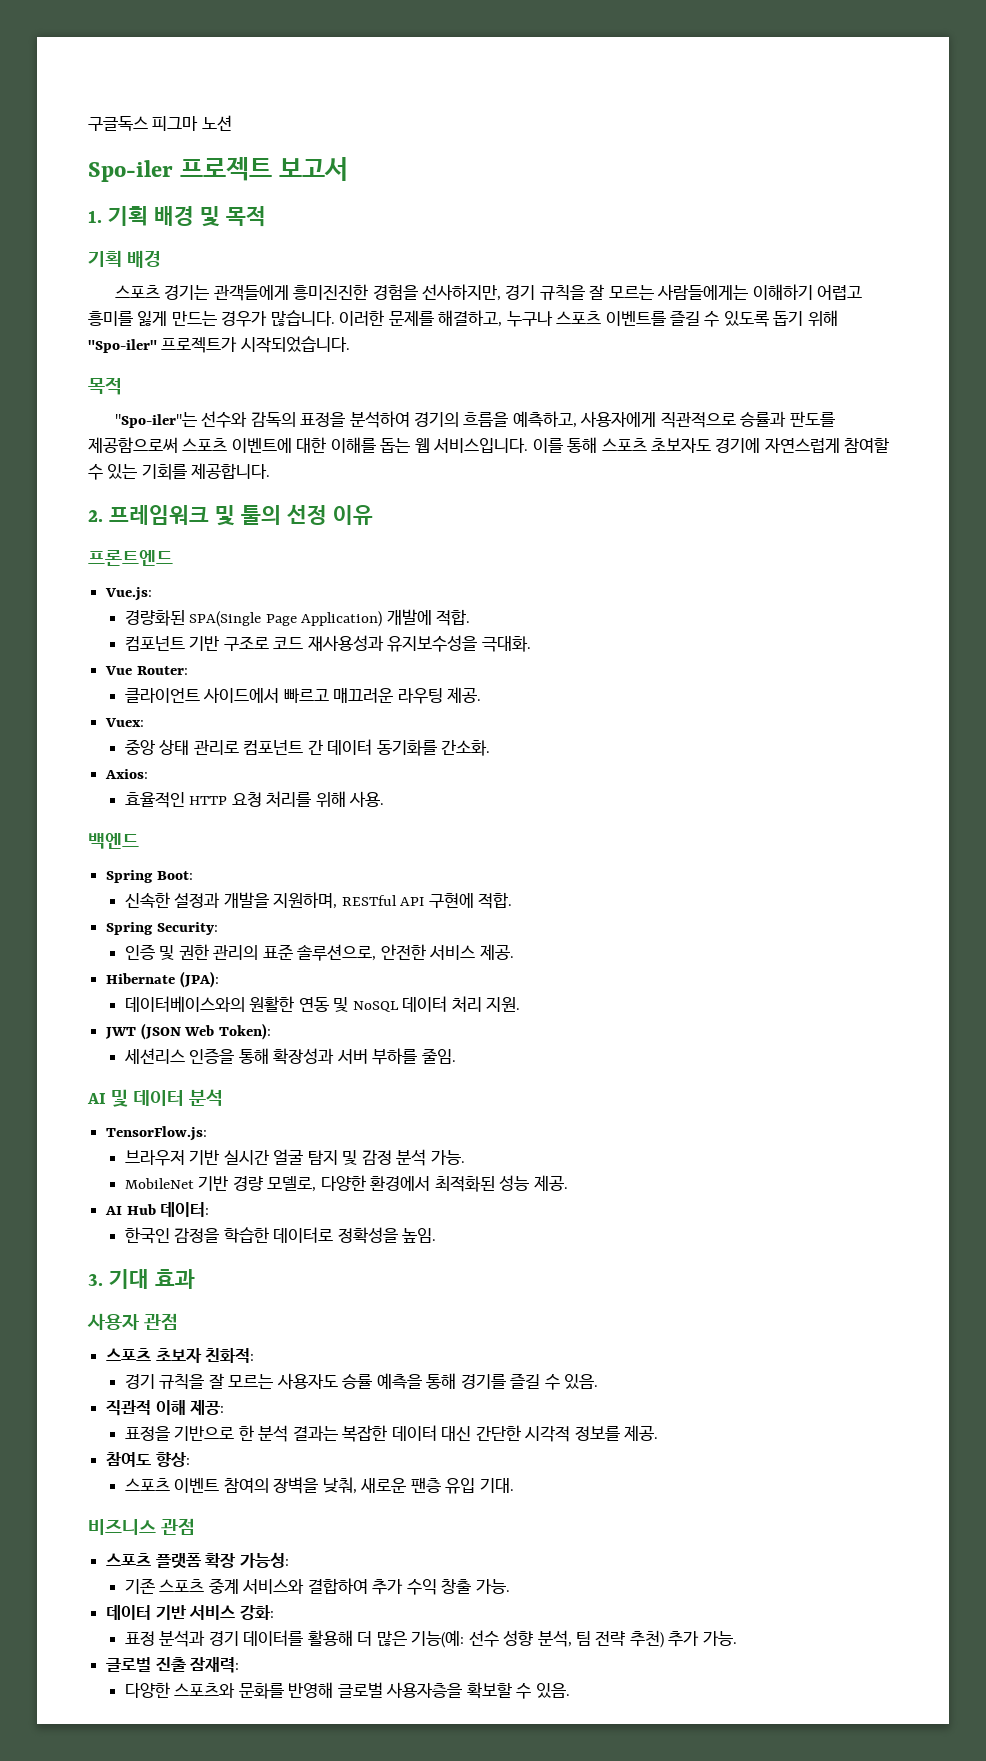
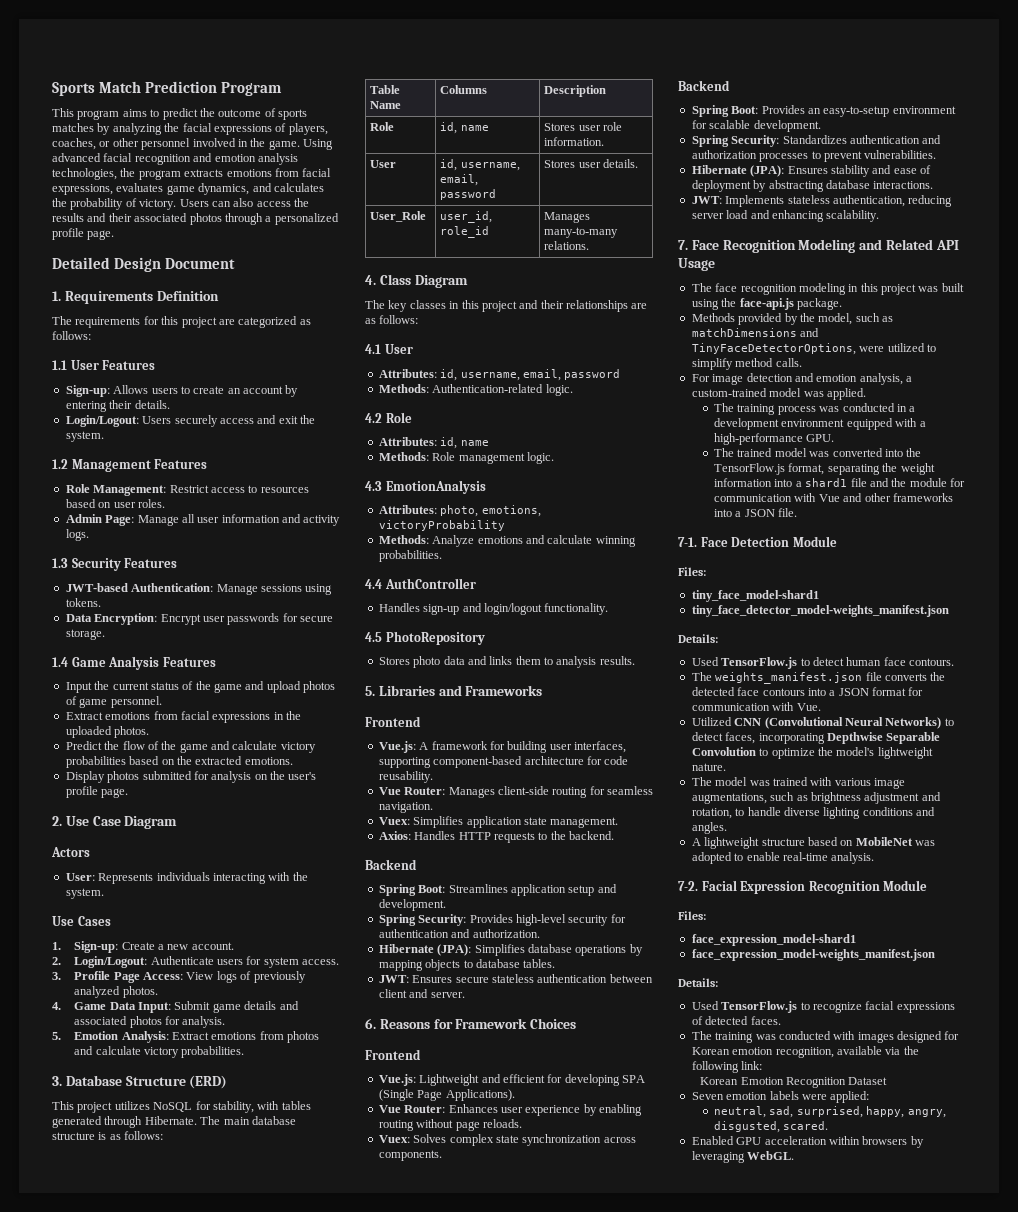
[88,115,232,131] [88,157,349,182] [88,206,266,227] [88,250,162,268] [114,284,863,301] [88,310,838,327] [88,336,350,353] [88,377,122,395] [114,411,835,428] [88,437,890,453] [88,463,271,480] [88,504,373,526] [88,550,173,566] [105,587,153,601] [124,609,471,627] [124,635,531,652] [105,666,188,675] [124,687,482,704] [105,718,145,727] [124,739,491,756] [105,769,149,779] [124,791,385,808] [88,833,139,849] [106,870,193,883] [124,892,513,909] [106,922,218,935] [124,944,514,961] [106,971,219,988] [124,996,521,1012] [105,1023,271,1040] [123,1048,456,1065] [87,1089,224,1107] [106,1126,208,1141] [124,1149,465,1166] [124,1175,568,1192] [105,1202,210,1217] [124,1227,437,1244] [88,1269,195,1289] [87,1313,179,1330] [106,1348,255,1363] [124,1373,598,1390] [106,1400,225,1416] [124,1425,658,1442] [106,1452,190,1467] [124,1477,514,1494] [88,1518,196,1535] [106,1552,289,1569] [124,1578,510,1595] [106,1605,274,1620] [124,1630,737,1648] [106,1657,240,1673] [124,1682,570,1699] 구글독스 피그마 노션 // Spo-iler 프로젝트 보고서 // 1. 기획 배경 및 목적 // 기획 배경 // 스포츠 경기는 관객들에게 흥미진진한 경험을 선사하지만, 경기 규칙을 잘 모르는 사람들에게는 이해하기 어렵고 흥미를 잃게 만드는 경우가 많습니다. 이러한 문제를 해결하고, 누구나 스포츠 이벤트를 즐길 수 있도록 돕기 위해 "Spo-iler" 프로젝트가 시작되었습니다. // 목적 // "Spo-iler"는 선수와 감독의 표정을 분석하여 경기의 흐름을 예측하고, 사용자에게 직관적으로 승률과 판도를 제공함으로써 스포츠 이벤트에 대한 이해를 돕는 웹 서비스입니다. 이를 통해 스포츠 초보자도 경기에 자연스럽게 참여할 수 있는 기회를 제공합니다. // 2. 프레임워크 및 툴의 선정 이유 // 프론트엔드 // Vue.js: // 경량화된 SPA(Single Page Application) 개발에 적합. // 컴포넌트 기반 구조로 코드 재사용성과 유지보수성을 극대화. // Vue Router: // 클라이언트 사이드에서 빠르고 매끄러운 라우팅 제공. // Vuex: // 중앙 상태 관리로 컴포넌트 간 데이터 동기화를 간소화. // Axios: // 효율적인 HTTP 요청 처리를 위해 사용. // 백엔드 // Spring Boot: // 신속한 설정과 개발을 지원하며, RESTful API 구현에 적합. // Spring Security: // 인증 및 권한 관리의 표준 솔루션으로, 안전한 서비스 제공. // Hibernate (JPA): // 데이터베이스와의 원활한 연동 및 NoSQL 데이터 처리 지원. // JWT (JSON Web Token): // 세션리스 인증을 통해 확장성과 서버 부하를 줄임. // AI 및 데이터 분석 // TensorFlow.js: // 브라우저 기반 실시간 얼굴 탐지 및 감정 분석 가능. // MobileNet 기반 경량 모델로, 다양한 환경에서 최적화된 성능 제공. // AI Hub 데이터: // 한국인 감정을 학습한 데이터로 정확성을 높임. // 3. 기대 효과 // 사용자 관점 // 스포츠 초보자 친화적: // 경기 규칙을 잘 모르는 사용자도 승률 예측을 통해 경기를 즐길 수 있음. // 직관적 이해 제공: // 표정을 기반으로 한 분석 결과는 복잡한 데이터 대신 간단한 시각적 정보를 제공. // 참여도 향상: // 스포츠 이벤트 참여의 장벽을 낮춰, 새로운 팬층 유입 기대. // 비즈니스 관점 // 스포츠 플랫폼 확장 가능성: // 기존 스포츠 중계 서비스와 결합하여 추가 수익 창출 가능. // 데이터 기반 서비스 강화: // 표정 분석과 경기 데이터를 활용해 더 많은 기능(예: 선수 성향 분석, 팀 전략 추천) 추가 가능. // 글로벌 진출 잠재력: // 다양한 스포츠와 문화를 반영해 글로벌 사용자층을 확보할 수 있음. -> [52,81,283,96] [52,108,307,120] [52,123,328,135] [52,138,333,150] [52,153,298,165] [52,168,332,180] [52,183,324,195] [52,198,309,210] [52,213,339,225] [52,228,115,240] [52,257,236,272] [52,291,219,304] [52,316,311,328] [52,331,91,340] [52,360,156,370] [65,385,299,397] [65,400,170,412] [65,415,315,427] [65,431,104,442] [52,459,208,472] [65,484,309,496] [65,499,165,508] [65,514,341,526] [65,529,89,541] [52,558,178,571] [65,583,333,595] [65,598,101,607] [65,613,333,625] [65,629,105,640] [52,656,216,670] [65,681,336,693] [65,696,162,708] [65,711,301,723] [65,726,150,738] [65,741,316,753] [65,756,293,768] [65,771,317,783] [65,786,129,798] [52,816,178,829] [51,847,90,857] [65,872,308,884] [65,888,104,899] [52,916,111,926] [52,941,234,953] [52,956,340,968] [52,971,306,983] [74,986,158,998] [52,1001,299,1013] [74,1016,226,1028] [52,1031,320,1043] [74,1046,245,1058] [52,1075,228,1089] [52,1101,311,1113] [52,1116,296,1128] [52,1131,164,1140] [370,85,401,94] [370,101,402,109] [440,85,488,94] [544,85,607,97] [370,122,395,131] [440,122,489,134] [544,122,623,131] [544,137,605,146] [370,160,397,168] [440,159,520,171] [440,174,479,186] [440,189,497,200] [544,159,639,168] [370,211,427,222] [440,211,493,223] [440,226,490,238] [544,212,591,223] [544,227,619,238] [544,241,590,250] [365,274,468,288] [365,300,648,312] [365,315,419,324] [365,344,413,354] [378,369,621,381] [378,384,573,396] [365,412,412,423] [378,437,489,449] [378,452,554,464] [365,480,486,494] [378,505,541,517] [378,520,505,531] [378,535,636,547] [378,550,442,562] [365,578,476,589] [378,603,609,615] [365,631,485,645] [378,656,635,668] [365,685,543,696] [365,716,421,727] [378,741,626,753] [378,756,629,768] [378,771,433,783] [378,786,653,798] [378,802,433,813] [378,816,619,828] [378,831,614,843] [365,859,417,870] [378,884,617,896] [378,899,446,911] [378,914,626,926] [378,929,540,938] [378,944,643,956] [378,959,556,971] [378,974,653,983] [378,989,465,998] [365,1018,577,1029] [365,1049,421,1060] [378,1074,645,1086] [378,1089,515,1101] [378,1104,642,1116] [378,1119,522,1131] [378,1134,636,1146] [378,1150,442,1161] [678,80,730,91] [691,105,956,117] [691,120,821,132] [691,135,942,147] [691,150,937,162] [691,165,931,177] [691,180,934,192] [691,195,953,207] [691,210,880,222] [678,239,959,253] [678,258,715,271] [691,283,964,295] [691,298,842,310] [691,313,893,325] [691,328,820,337] [691,343,936,355] [691,358,802,370] [691,373,912,385] [691,388,866,400] [714,403,916,415] [714,418,926,430] [714,433,835,445] [714,448,922,457] [714,463,935,475] [714,478,966,487] [714,493,953,502] [714,508,798,517] [678,536,837,547] [678,567,706,576] [691,590,819,602] [691,605,949,617] [678,634,718,643] [691,657,954,669] [691,672,946,684] [691,687,924,696] [691,702,821,711] [691,717,954,729] [691,732,941,744] [691,747,933,759] [691,763,726,771] [691,777,905,789] [691,792,941,804] [691,807,935,819] [691,822,727,834] [691,837,935,849] [691,852,875,864] [678,880,928,894] [678,911,706,920] [691,934,856,946] [691,949,935,961] [678,978,718,987] [691,1001,955,1013] [691,1016,781,1025] [691,1031,960,1043] [691,1046,919,1058] [691,1061,763,1073] [700,1077,888,1088] [691,1091,870,1103] [714,1106,946,1118] [714,1121,829,1133] [691,1136,924,1148] [691,1151,795,1163] Sports Match Prediction Program // This program aims to predict the outcome of sports matches by analyzing the facial expressions of players, coaches, or other personnel involved in the game. Using advanced facial recognition and emotion analysis technologies, the program extracts emotions from facial expressions, evaluates game dynamics, and calculates the probability of victory. Users can also access the results and their associated photos through a personalized profile page. // Detailed Design Document // 1. Requirements Definition // The requirements for this project are categorized as follows: // 1.1 User Features // Sign-up: Allows users to create an account by entering their details. // Login/Logout: Users securely access and exit the system. // 1.2 Management Features // Role Management: Restrict access to resources based on user roles. // Admin Page: Manage all user information and activity logs. // 1.3 Security Features // JWT-based Authentication: Manage sessions using tokens. // Data Encryption: Encrypt user passwords for secure storage. // 1.4 Game Analysis Features // Input the current status of the game and upload photos of game personnel. // Extract emotions from facial expressions in the uploaded photos. // Predict the flow of the game and calculate victory probabilities based on the extracted emotions. // Display photos submitted for analysis on the user's profile page. // 2. Use Case Diagram // Actors // User: Represents individuals interacting with the system. // Use Cases // 1. Sign-up: Create a new account. // 2. Login/Logout: Authenticate users for system access. // 3. Profile Page Access: View logs of previously analyzed photos. // 4. Game Data Input: Submit game details and associated photos for analysis. // 5. Emotion Analysis: Extract emotions from photos and calculate victory probabilities. // 3. Database Structure (ERD) // This project utilizes NoSQL for stability, with tables generated through Hibernate. The main database structure is as follows: // Table Name | Columns | Description // Role | id, name | Stores user role information. // User | id, username, email, password | Stores user details. // User_Role | user_id, role_id | Manages many-to-many relations. // 4. Class Diagram // The key classes in this project and their relationships are as follows: // 4.1 User // Attributes: id, username, email, password // Methods: Authentication-related logic. // 4.2 Role // Attributes: id, name // Methods: Role management logic. // 4.3 EmotionAnalysis // Attributes: photo, emotions, victoryProbability // Methods: Analyze emotions and calculate winning probabilities. // 4.4 AuthController // Handles sign-up and login/logout functionality. // 4.5 PhotoRepository // Stores photo data and links them to analysis results. // 5. Libraries and Frameworks // Frontend // Vue.js: A framework for building user interfaces, supporting component-based architecture for code reusability. // Vue Router: Manages client-side routing for seamless navigation. // Vuex: Simplifies application state management. // Axios: Handles HTTP requests to the backend. // Backend // Spring Boot: Streamlines application setup and development. // Spring Security: Provides high-level security for authentication and authorization. // Hibernate (JPA): Simplifies database operations by mapping objects to database tables. // JWT: Ensures secure stateless authentication between client and server. // 6. Reasons for Framework Choices // Frontend // Vue.js: Lightweight and efficient for developing SPA (Single Page Applications). // Vue Router: Enhances user experience by enabling routing without page reloads. // Vuex: Solves complex state synchronization across components. // Backend // Spring Boot: Provides an easy-to-setup environment for scalable development. // Spring Security: Standardizes authentication and authorization processes to prevent vulnerabilities. // Hibernate (JPA): Ensures stability and ease of deployment by abstracting database interactions. // JWT: Implements stateless authentication, reducing server load and enhancing scalability. // 7. Face Recognition Modeling and Related API Usage // The face recognition modeling in this project was built using the face-api.js package. // Methods provided by the model, such as matchDimensions and TinyFaceDetectorOptions, were utilized to simplify method calls. // For image detection and emotion analysis, a custom-trained model was applied. // The training process was conducted in a development environment equipped with a high-performance GPU. // The trained model was converted into the TensorFlow.js format, separating the weight information into a shard1 file and the module for communication with Vue and other frameworks into a JSON file. // 7-1. Face Detection Module // Files: // tiny_face_model-shard1 // tiny_face_detector_model-weights_manifest.json // Details: // Used TensorFlow.js to detect human face contours. // The weights_manifest.json file converts the detected face contours into a JSON format for communication with Vue. // Utilized CNN (Convolutional Neural Networks) to detect faces, incorporating Depthwise Separable Convolution to optimize the model's lightweight nature. // The model was trained with various image augmentations, such as brightness adjustment and rotation, to handle diverse lighting conditions and angles. // A lightweight structure based on MobileNet was adopted to enable real-time analysis. // 7-2. Facial Expression Recognition Module // Files: // face_expression_model-shard1 // face_expression_model-weights_manifest.json // Details: // Used TensorFlow.js to recognize facial expressions of detected faces. // The training was conducted with images designed for Korean emotion recognition, available via the following link: // Korean Emotion Recognition Dataset // Seven emotion labels were applied: // neutral, sad, surprised, happy, angry, disgusted, scared. // Enabled GPU acceleration within browsers by leveraging WebGL.

